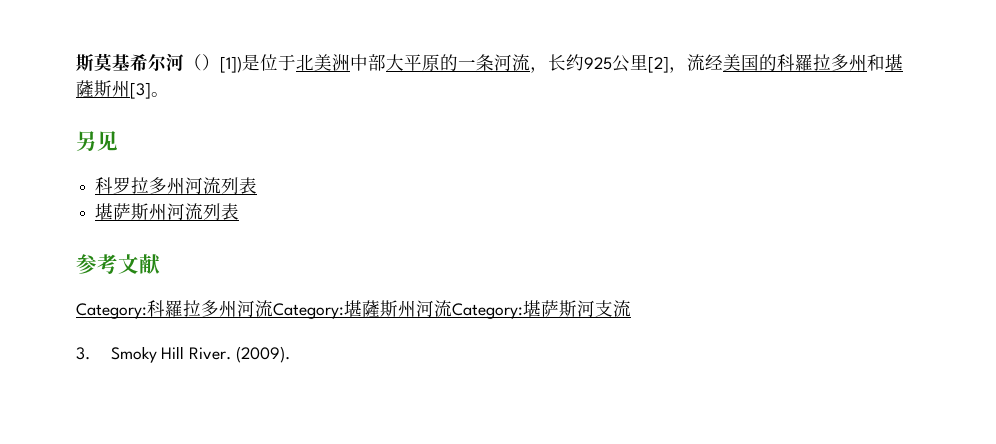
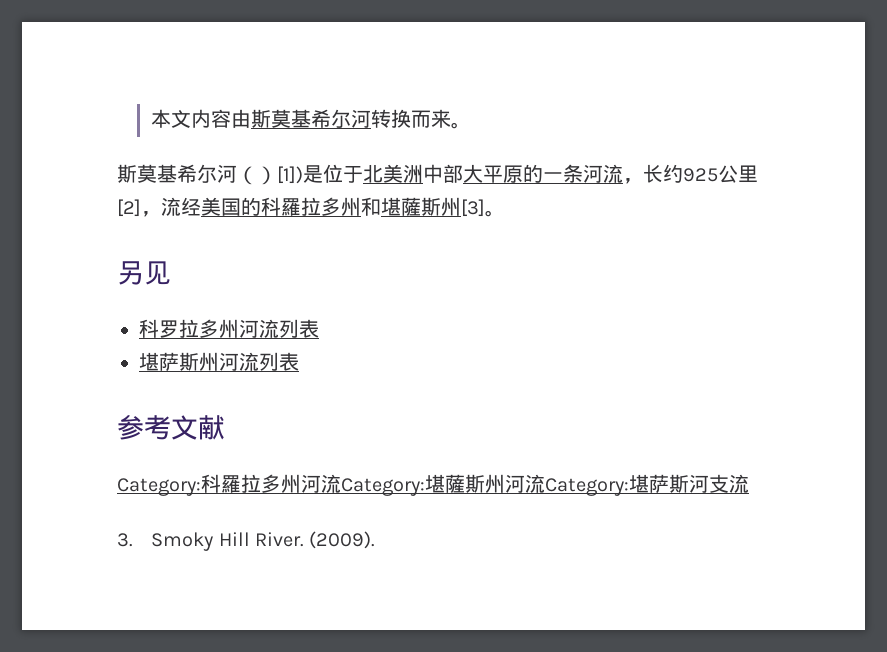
(76, 62) none -> [151,109,472,129] 本文内容由斯莫基希尔河转换而来。 //

